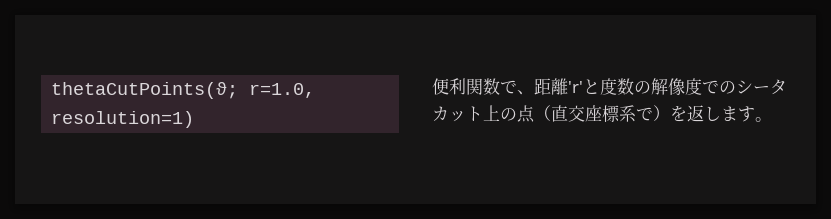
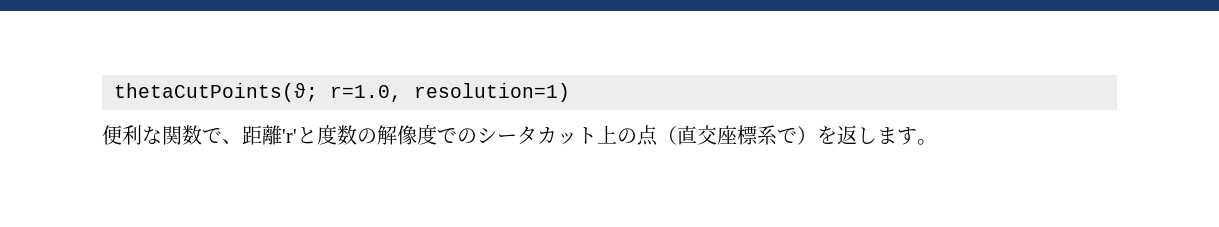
(466, 86) none -> [142,126,162,144] な

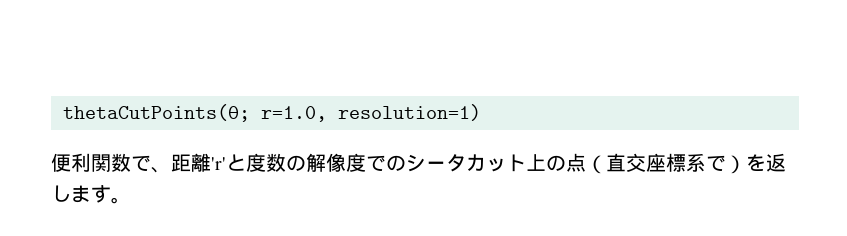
[142,126,162,144] な -> (91, 162) none

